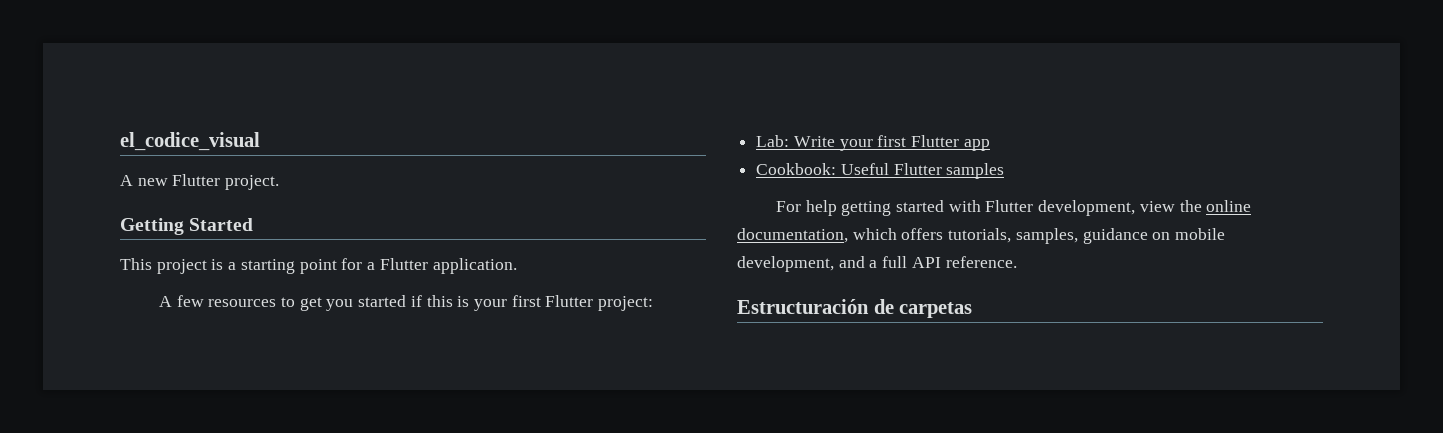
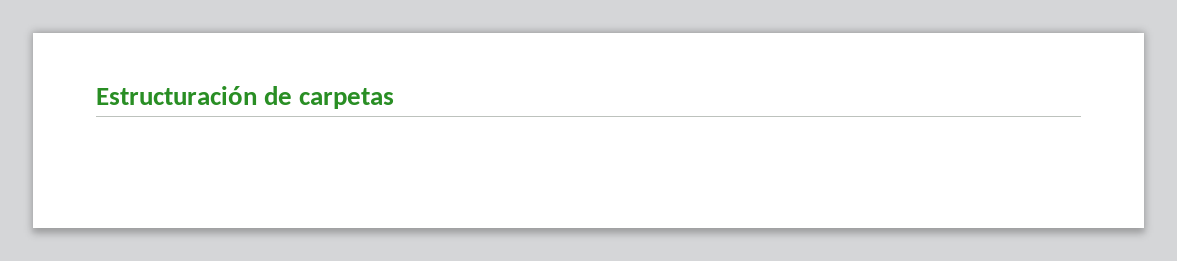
[120,132,260,151] [120,174,280,190] [120,218,254,235] [120,258,517,274] [158,295,654,311] [756,135,990,151] [756,163,1005,179] [775,200,1252,216] [737,228,1226,244] [737,256,1017,272] el_codice_visual // A new Flutter project. // Getting Started // This project is a starting point for a Flutter application. // A few resources to get you started if this is your first Flutter project: // Lab: Write your first Flutter app // Cookbook: Useful Flutter samples // For help getting started with Flutter development, view the online documentation, which offers tutorials, samples, guidance on mobile development, and a full API reference. // -> (96, 95) none

